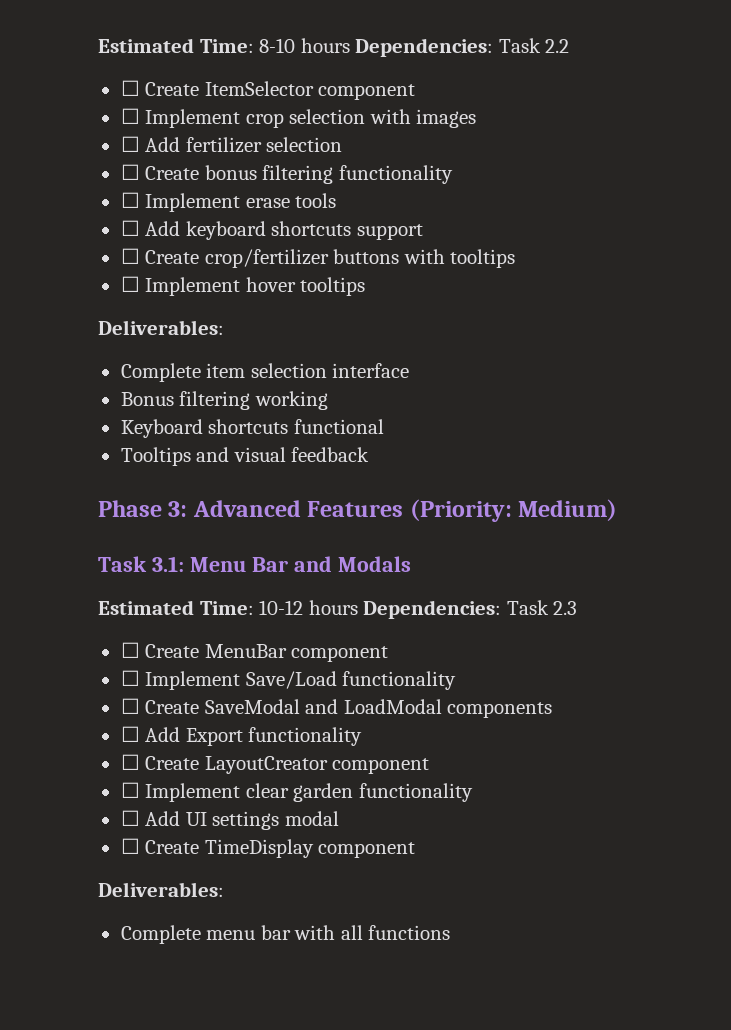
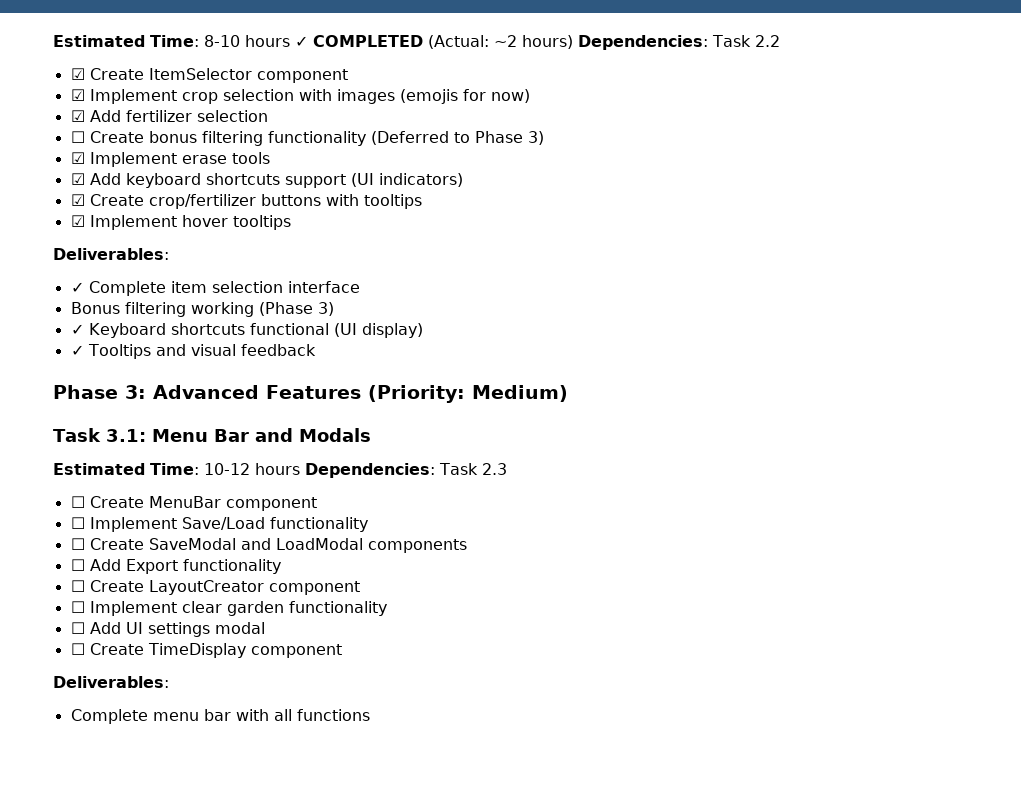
(350, 45) none -> [295,35,573,49] ✓ COMPLETED (Actual: ~2 hours)
[120,80,140,96] ☐ -> [70,68,85,80] ☑
[120,108,140,124] ☐ -> [70,89,85,101] ☑
[120,136,140,152] // ☐ -> [399,89,530,104] [70,110,85,122] (emojis for now) // ☑
[120,192,140,208] // ☐ -> [370,131,544,145] [70,152,85,164] (Deferred to Phase 3) // ☑
[120,220,140,236] ☐ -> [70,173,85,185] ☑
[120,248,140,264] // ☐ -> [350,173,463,187] [70,194,85,206] (UI indicators) // ☑
[120,276,140,292] ☐ -> [70,215,85,227] ☑
(224, 327) none -> [70,282,84,293] ✓
(328, 400) // -> [258,302,334,316] [70,324,84,335] (Phase 3) // ✓
(384, 426) // -> [333,323,423,338] [70,345,84,356] (UI display) // ✓

